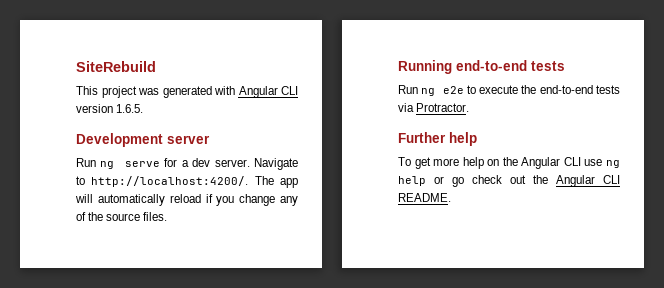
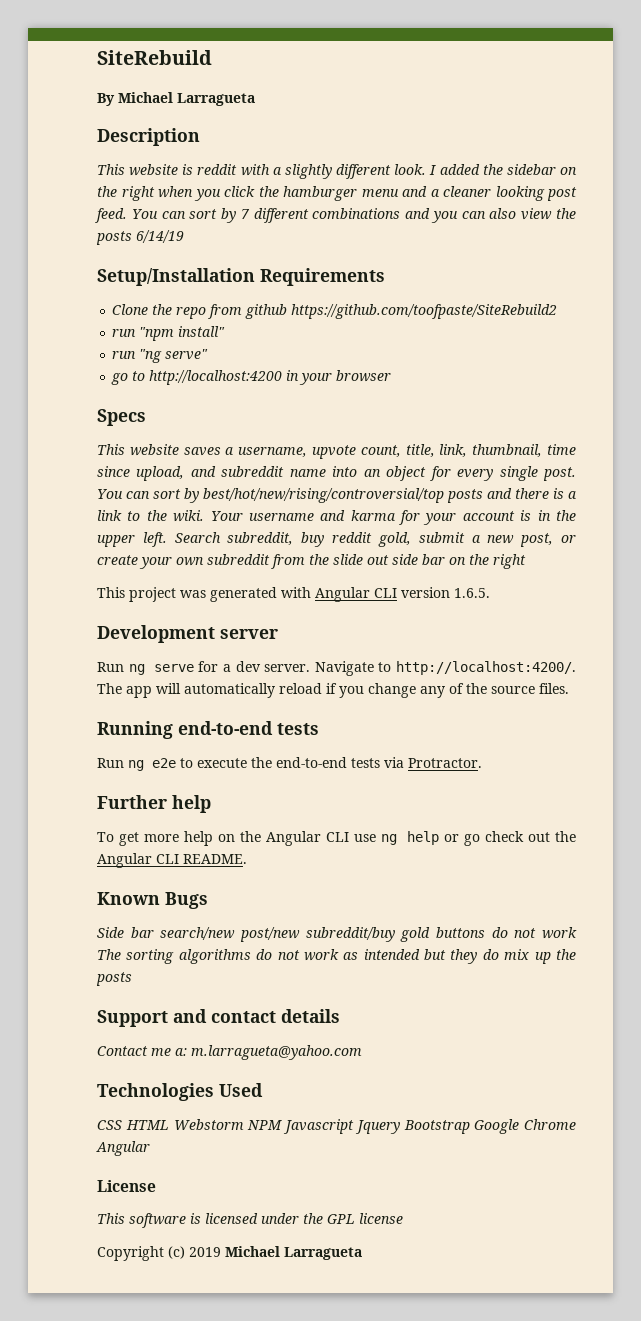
(156, 66) none -> [97,92,255,106] [97,128,200,146] [97,164,577,179] [97,186,577,201] [95,208,576,223] [96,230,184,245] [97,268,385,286] [112,304,558,319] [112,326,226,341] [112,349,209,363] [111,370,392,385] [97,409,146,426] [97,444,576,459] [97,466,576,481] [97,488,577,503] [97,510,576,525] [97,532,576,547] [97,554,526,569] // By Michael Larragueta // Description // This website is reddit with a slightly different look. I added the sidebar on the right when you click the hamburger menu and a cleaner looking post feed. You can sort by 7 different combinations and you can also view the posts 6/14/19 // Setup/Installation Requirements // Clone the repo from github https://github.com/toofpaste/SiteRebuild2 // run "npm install" // run "ng serve" // go to http://localhost:4200 in your browser // Specs // This website saves a username, upvote count, title, link, thumbnail, time since upload, and subreddit name into an object for every single post. You can sort by best/hot/new/rising/controversial/top posts and there is a link to the wiki. Your username and karma for your account is in the upper left. Search subreddit, buy reddit gold, submit a new post, or create your own subreddit from the slide out side bar on the right
(451, 197) none -> [97,892,208,909] [97,927,577,942] [97,949,576,964] [96,972,132,986] [97,1009,340,1027] [97,1045,362,1060] [97,1083,263,1101] [97,1119,576,1134] [96,1141,150,1156] [97,1180,156,1192] [97,1213,403,1228] [97,1246,362,1261] // Known Bugs // Side bar search/new post/new subreddit/buy gold buttons do not work The sorting algorithms do not work as intended but they do mix up the posts // Support and contact details // Contact me a: m.larragueta@yahoo.com // Technologies Used // CSS HTML Webstorm NPM Javascript Jquery Bootstrap Google Chrome Angular // License // This software is licensed under the GPL license // Copyright (c) 2019 Michael Larragueta

